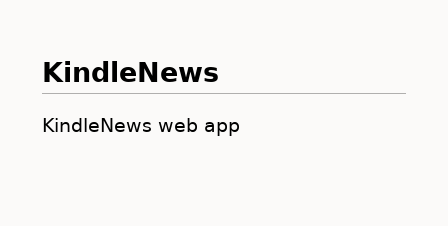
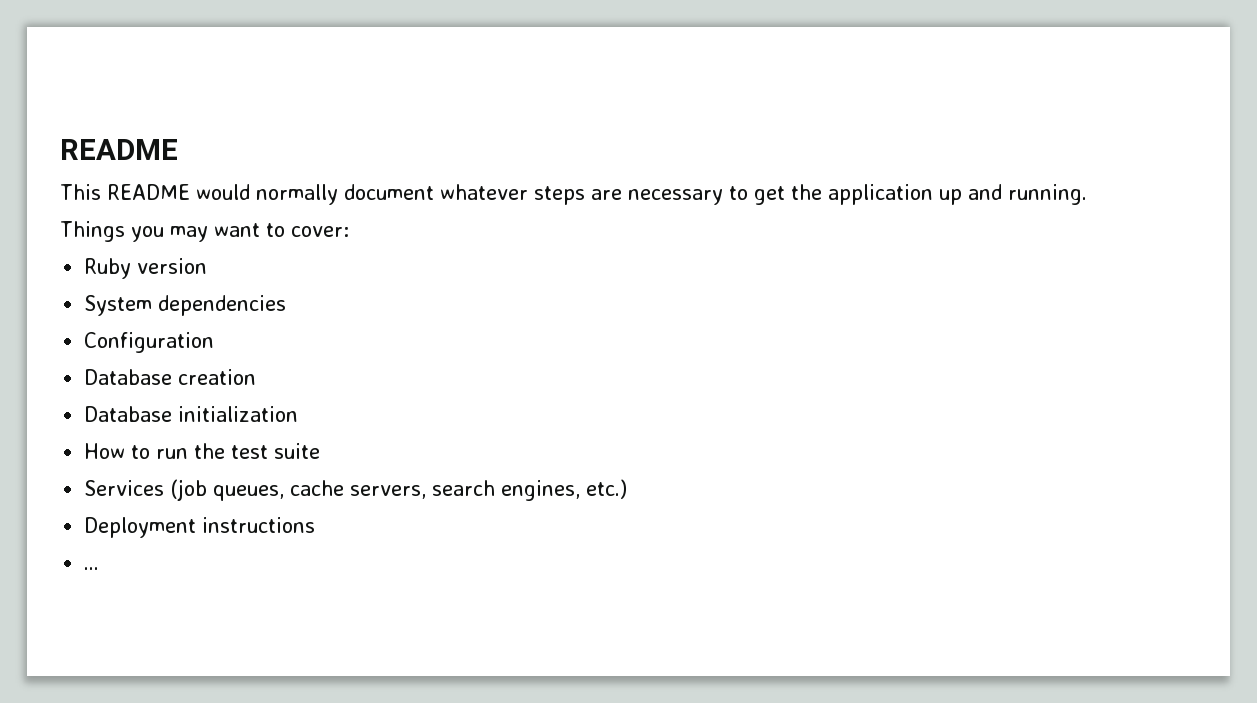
[42,61,219,82] [42,118,240,136] KindleNews // KindleNews web app -> [60,139,178,160] [60,184,1087,205] [60,221,349,242] [84,258,208,279] [84,295,287,316] [84,332,215,353] [84,369,257,385] [84,406,299,422] [84,443,321,459] [84,479,628,501] [84,517,316,538] [84,567,100,570] README // This README would normally document whatever steps are necessary to get the application up and running. // Things you may want to cover: // Ruby version // System dependencies // Configuration // Database creation // Database initialization // How to run the test suite // Services (job queues, cache servers, search engines, etc.) // Deployment instructions // ...

